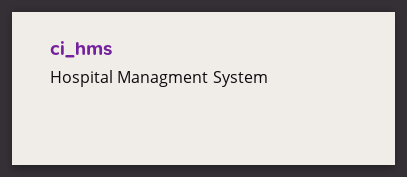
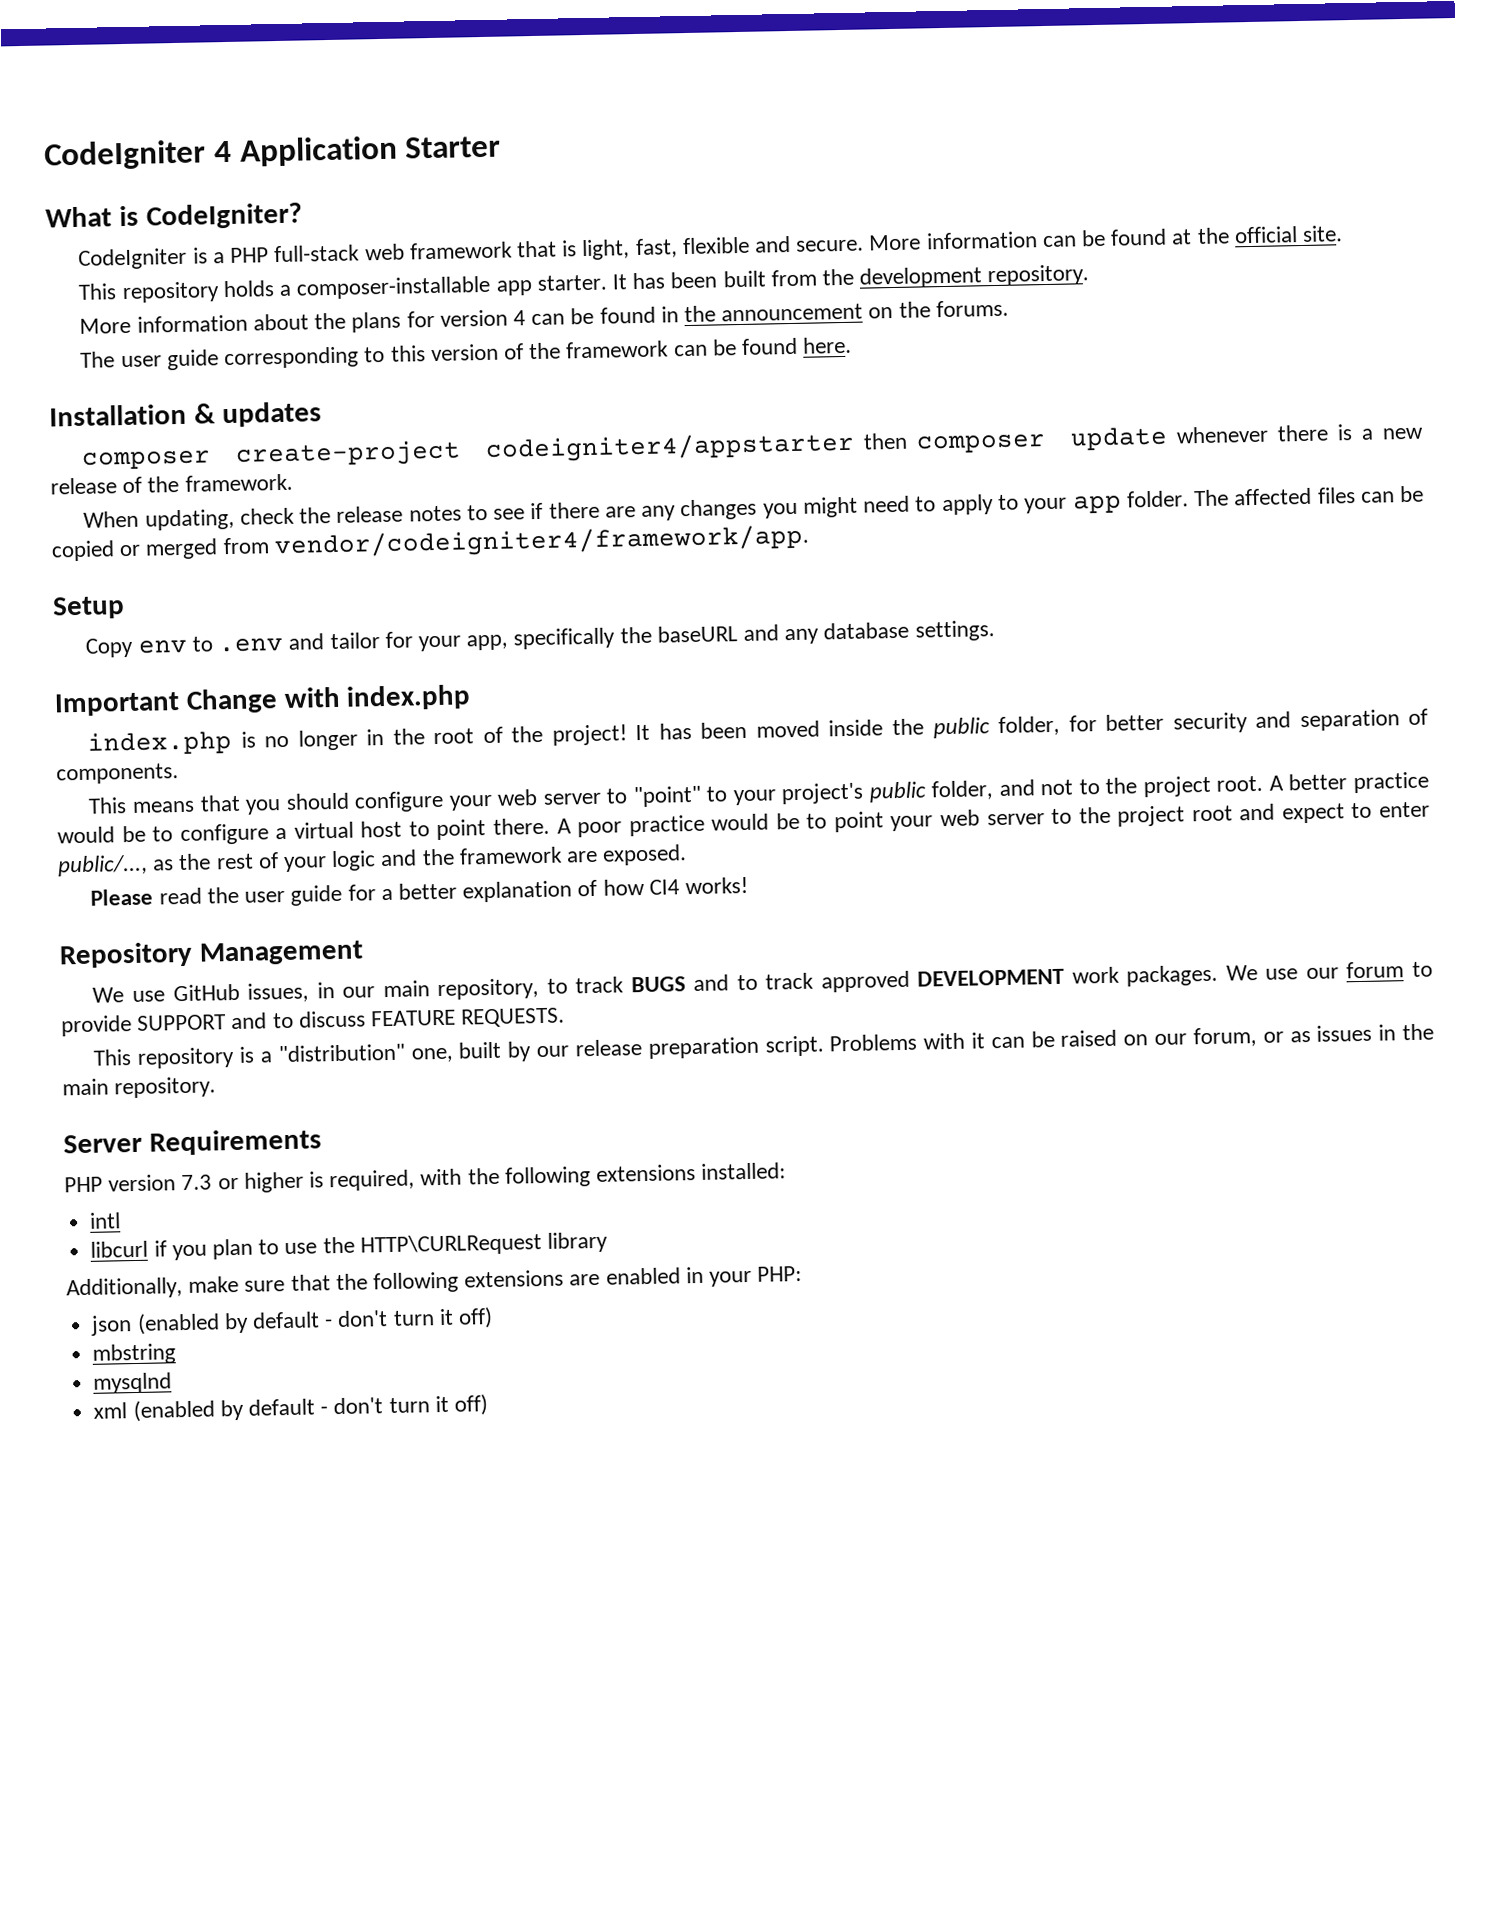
[50,41,112,58] [50,70,268,87] ci_hms // Hospital Managment System -> [43,135,502,171] [45,202,302,230] [78,225,1344,270] [78,264,1090,304] [79,299,1009,334] [80,336,853,371] [49,401,322,428] [82,424,1425,470] [50,473,293,495] [83,485,1424,531] [51,524,810,562] [52,596,125,620] [85,620,995,658] [54,684,472,717] [87,708,1428,756] [56,763,179,785] [88,771,1429,815] [57,801,1431,846] [57,844,688,877] [90,876,748,906] [59,940,364,969] [92,961,1433,1003] [61,1007,566,1037] [93,1023,1434,1069] [62,1076,217,1099] [63,1128,322,1156] [64,1162,787,1193] [89,1212,122,1229] [90,1231,608,1261] [66,1265,803,1300] [90,1307,493,1336] [92,1343,177,1365] [93,1372,173,1394] [93,1394,488,1423] CodeIgniter 4 Application Starter // What is CodeIgniter? // CodeIgniter is a PHP full-stack web framework that is light, fast, flexible and secure. More information can be found at the official site. // This repository holds a composer-installable app starter. It has been built from the development repository. // More information about the plans for version 4 can be found in the announcement on the forums. // The user guide corresponding to this version of the framework can be found here. // Installation & updates // composer create-project codeigniter4/appstarter then composer update whenever there is a new release of the framework. // When updating, check the release notes to see if there are any changes you might need to apply to your app folder. The affected files can be copied or merged from vendor/codeigniter4/framework/app. // Setup // Copy env to .env and tailor for your app, specifically the baseURL and any database settings. // Important Change with index.php // index.php is no longer in the root of the project! It has been moved inside the public folder, for better security and separation of components. // This means that you should configure your web server to "point" to your project's public folder, and not to the project root. A better practice would be to configure a virtual host to point there. A poor practice would be to point your web server to the project root and expect to enter public/..., as the rest of your logic and the framework are exposed. // Please read the user guide for a better explanation of how CI4 works! // Repository Management // We use GitHub issues, in our main repository, to track BUGS and to track approved DEVELOPMENT work packages. We use our forum to provide SUPPORT and to discuss FEATURE REQUESTS. // This repository is a "distribution" one, built by our release preparation script. Problems with it can be raised on our forum, or as issues in the main repository. // Server Requirements // PHP version 7.3 or higher is required, with the following extensions installed: // intl // libcurl if you plan to use the HTTP\CURLRequest library // Additionally, make sure that the following extensions are enabled in your PHP: // json (enabled by default - don't turn it off) // mbstring // mysqlnd // xml (enabled by default - don't turn it off)

